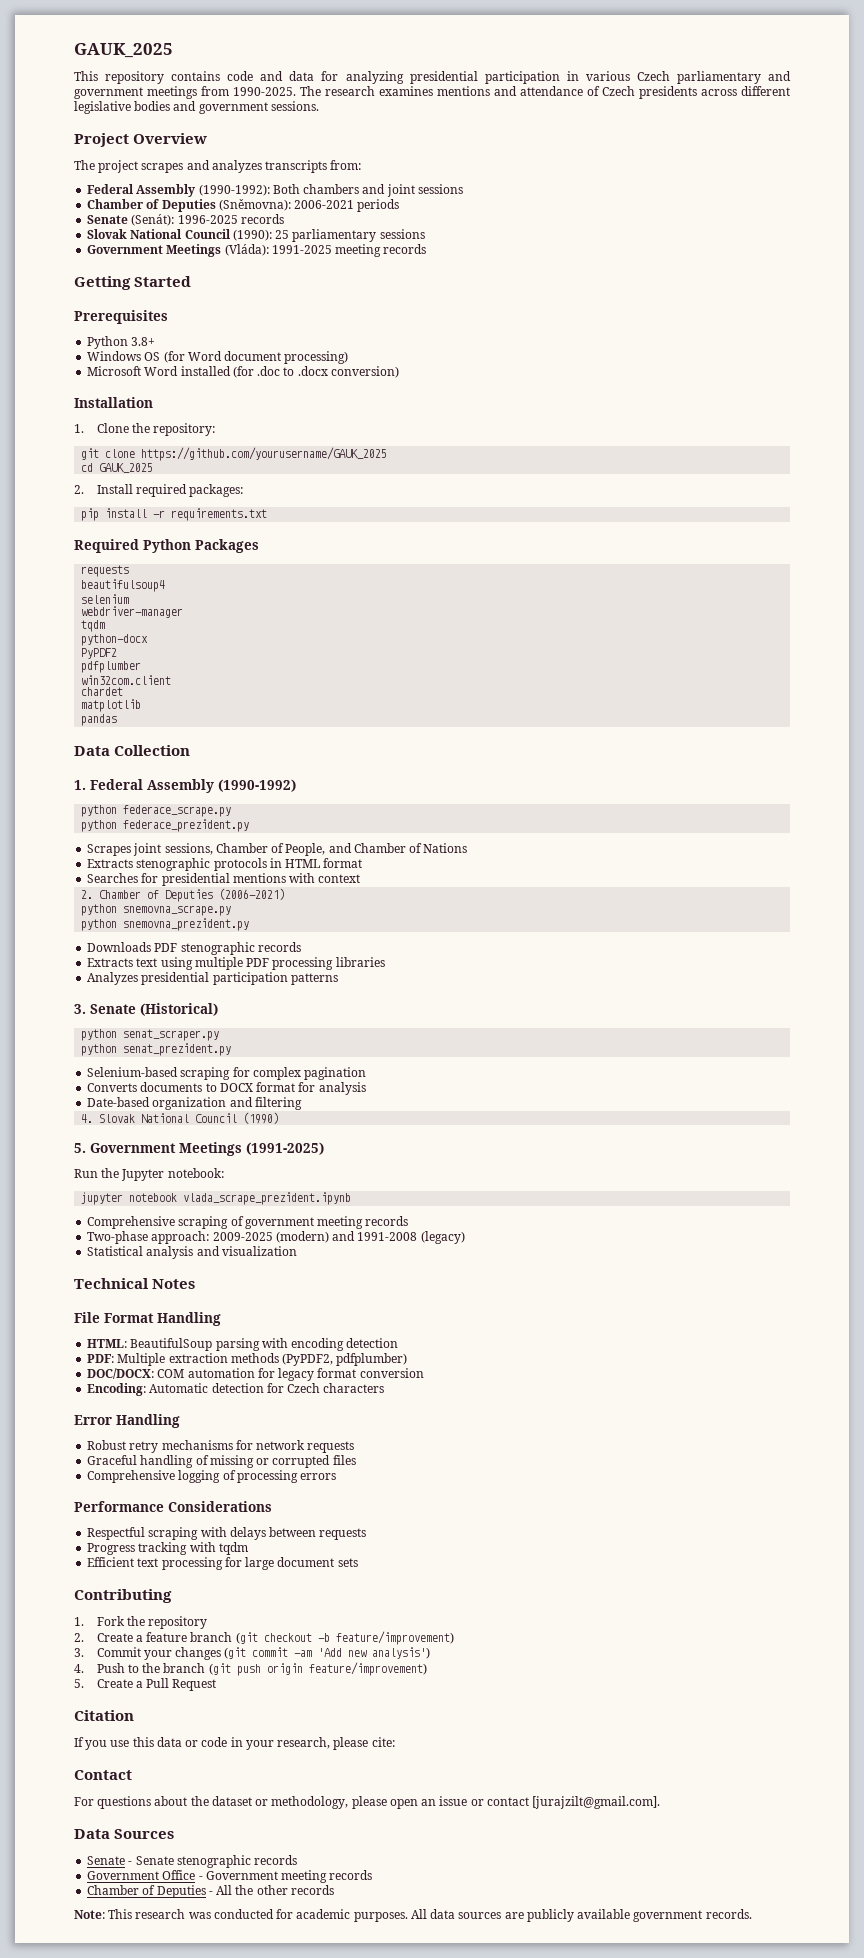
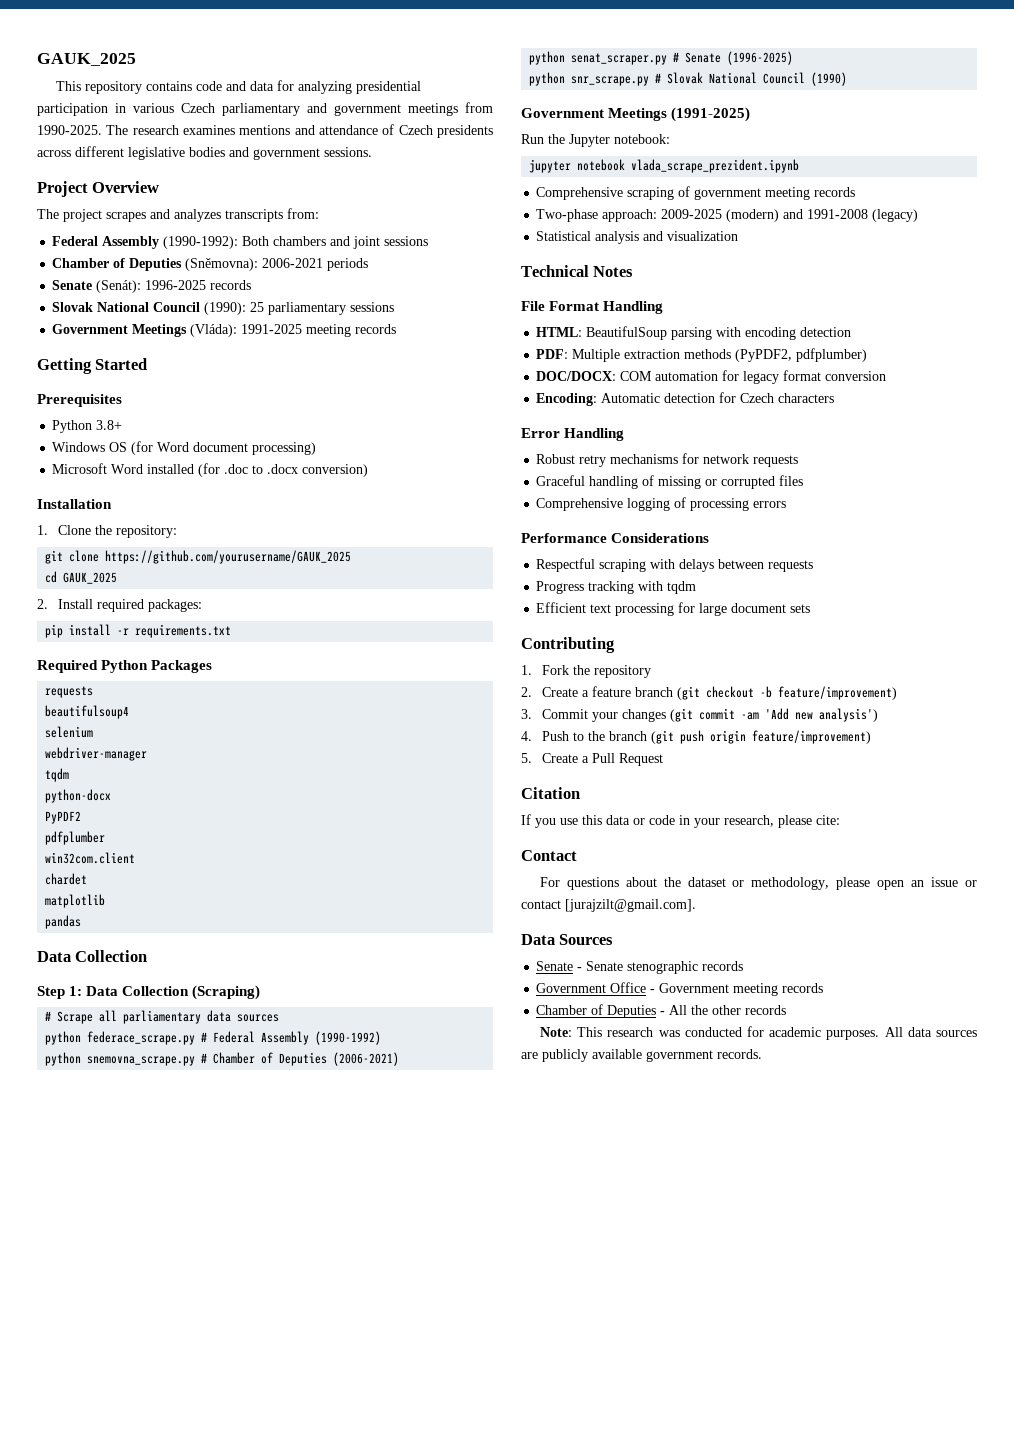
[74,779,296,793] [81,805,232,817] [81,819,250,832] [87,843,468,856] [87,858,363,871] [87,873,361,886] [81,890,94,899] 1. Federal Assembly (1990-1992) // python federace_scrape.py // python federace_prezident.py // Scrapes joint sessions, Chamber of People, and Chamber of Nations // Extracts stenographic protocols in HTML format // Searches for presidential mentions with context // 2. -> [37,985,261,1000] [45,1010,280,1024] [45,1031,382,1045] [45,1052,208,1066] Step 1: Data Collection (Scraping) // # Scrape all parliamentary data sources // python federace_scrape.py # Federal Assembly (1990-1992) // python snemovna_scrape.py #
[123,905,232,916] [81,918,250,931] [87,942,301,955] [87,957,385,970] [87,972,338,985] [74,1003,218,1016] [81,1029,220,1041] [81,1043,232,1056] [87,1067,367,1080] [87,1082,366,1095] [87,1097,302,1110] [81,1114,94,1123] snemovna_scrape.py // python snemovna_prezident.py // Downloads PDF stenographic records // Extracts text using multiple PDF processing libraries // Analyzes presidential participation patterns // 3. Senate (Historical) // python senat_scraper.py // python senat_prezident.py // Selenium-based scraping for complex pagination // Converts documents to DOCX format for analysis // Date-based organization and filtering // 4. -> [571,51,794,65] [529,72,662,86] senat_scraper.py # Senate (1996-2025) // python snr_scrape.py #
[74,1143,86,1153] 5. -> (848, 79) none

